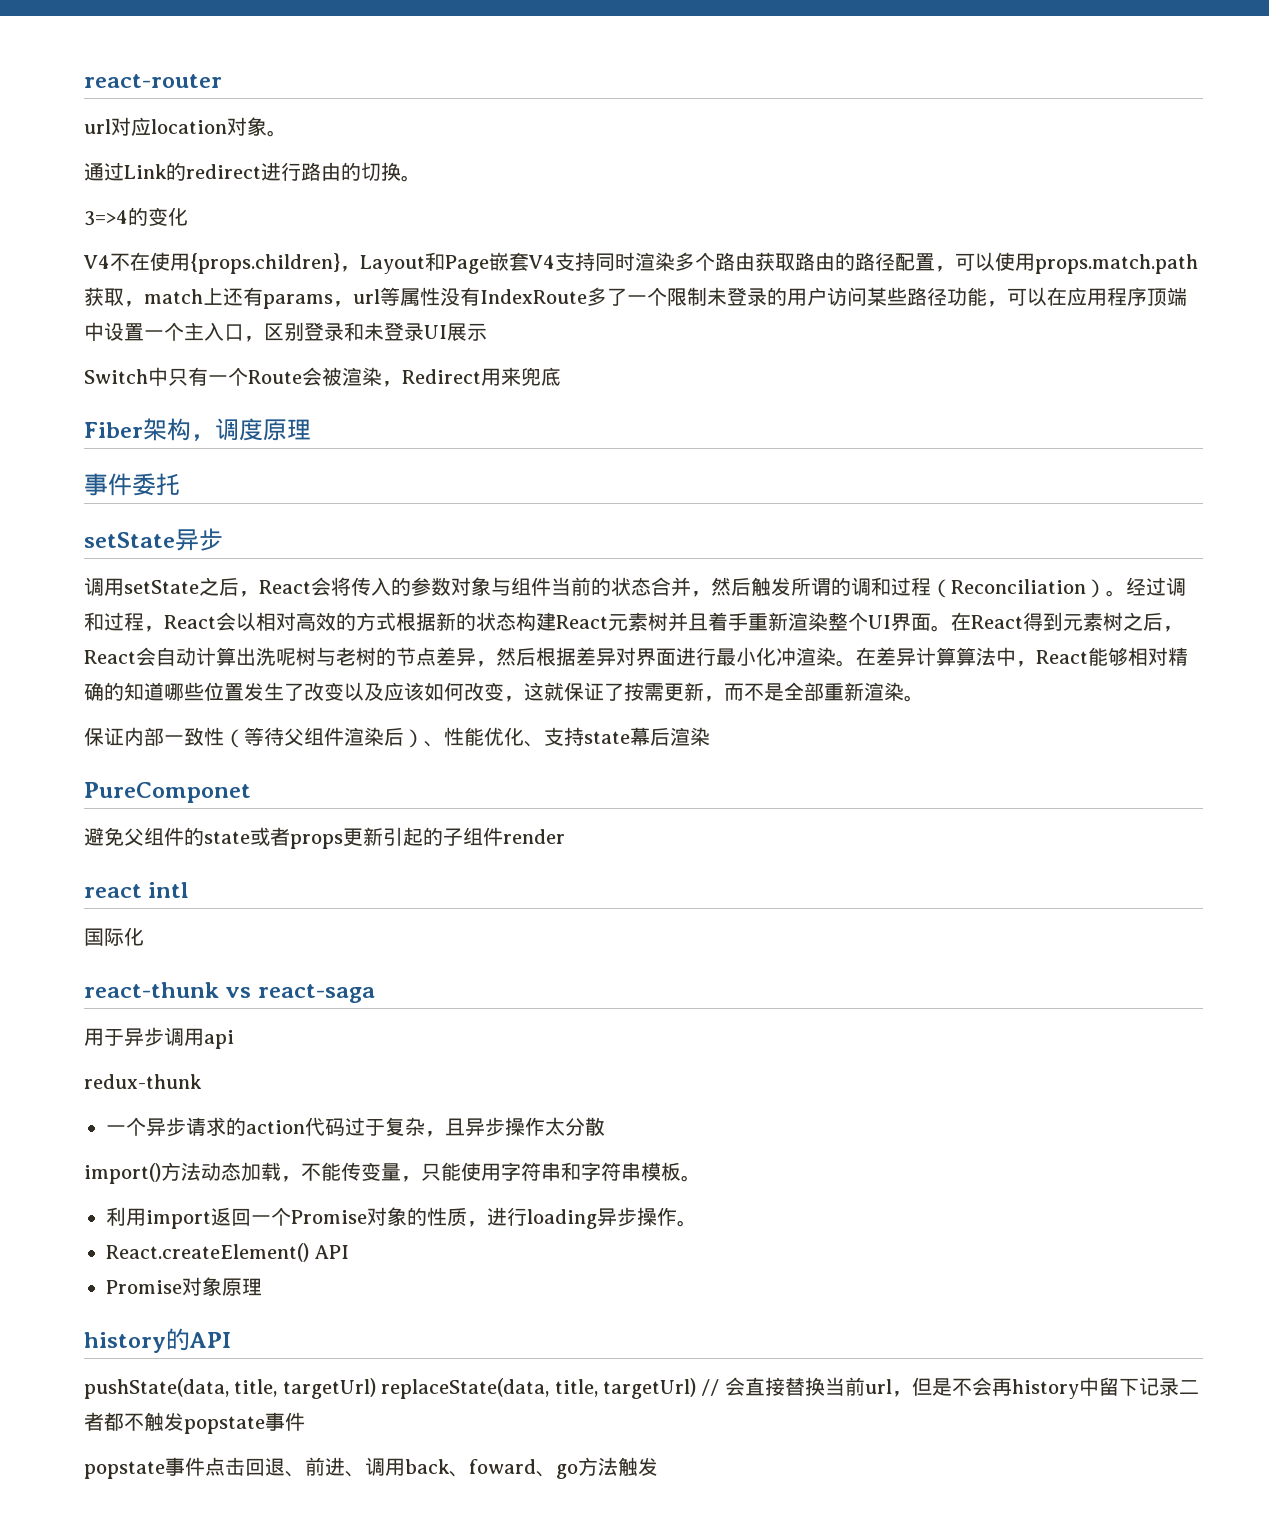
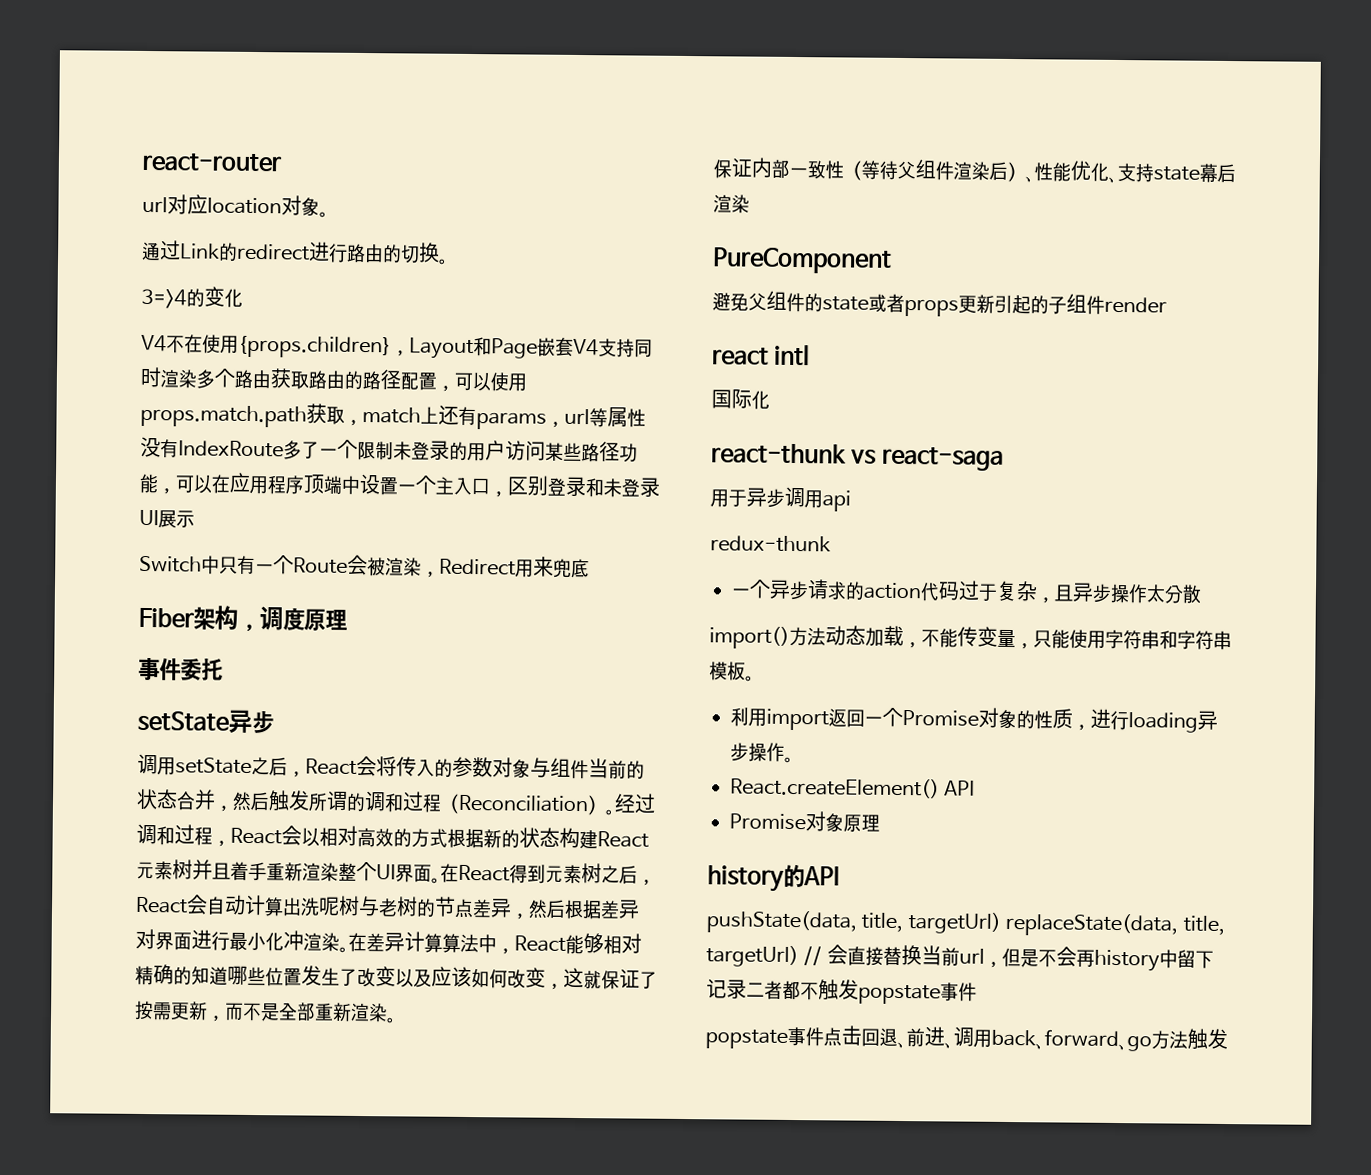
[84,782,251,803] PureComponet -> [712,247,892,274] PureComponent
[469,1459,536,1474] foward -> [1044,1029,1119,1048] forward

